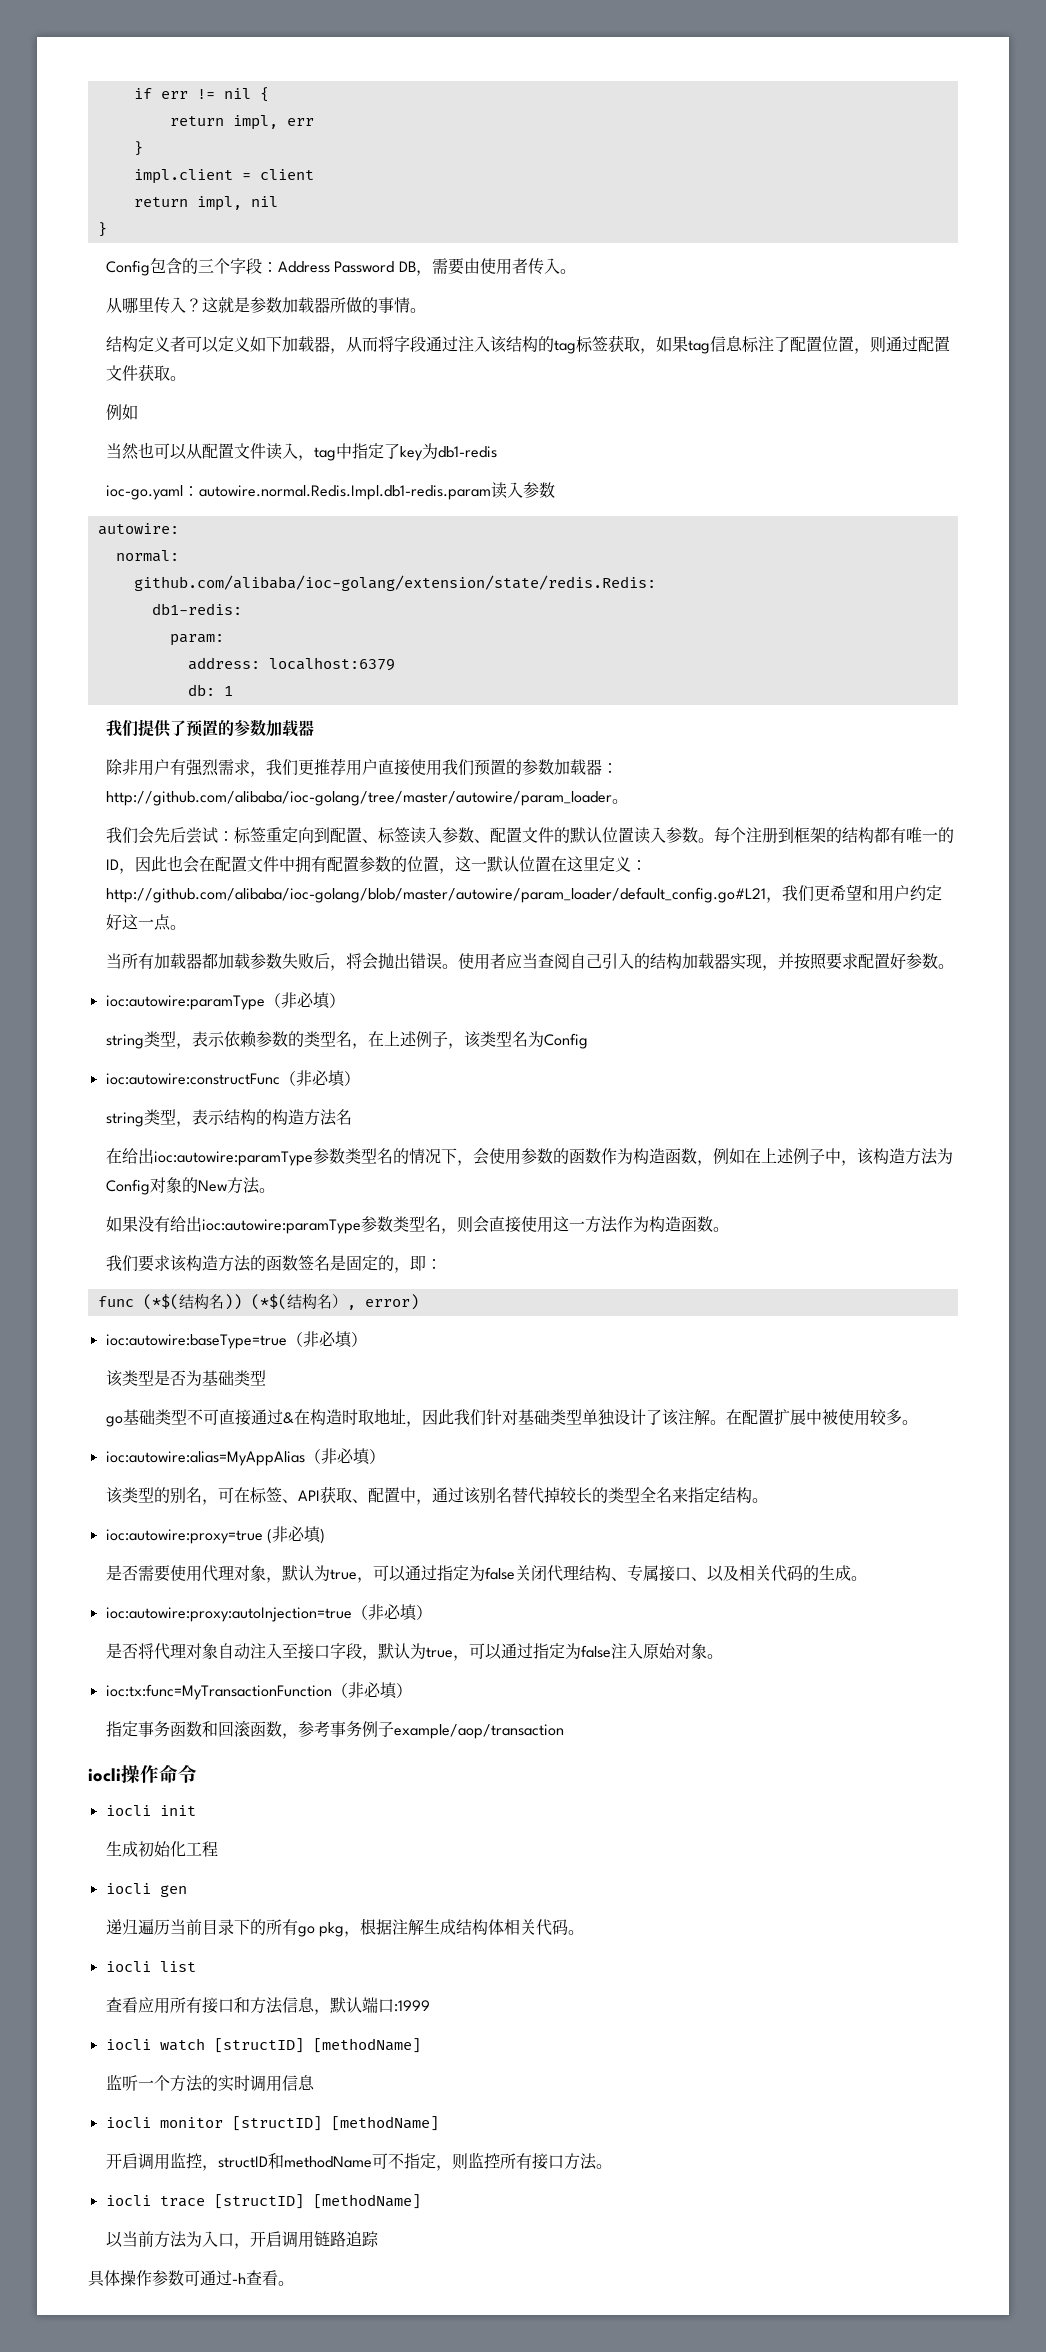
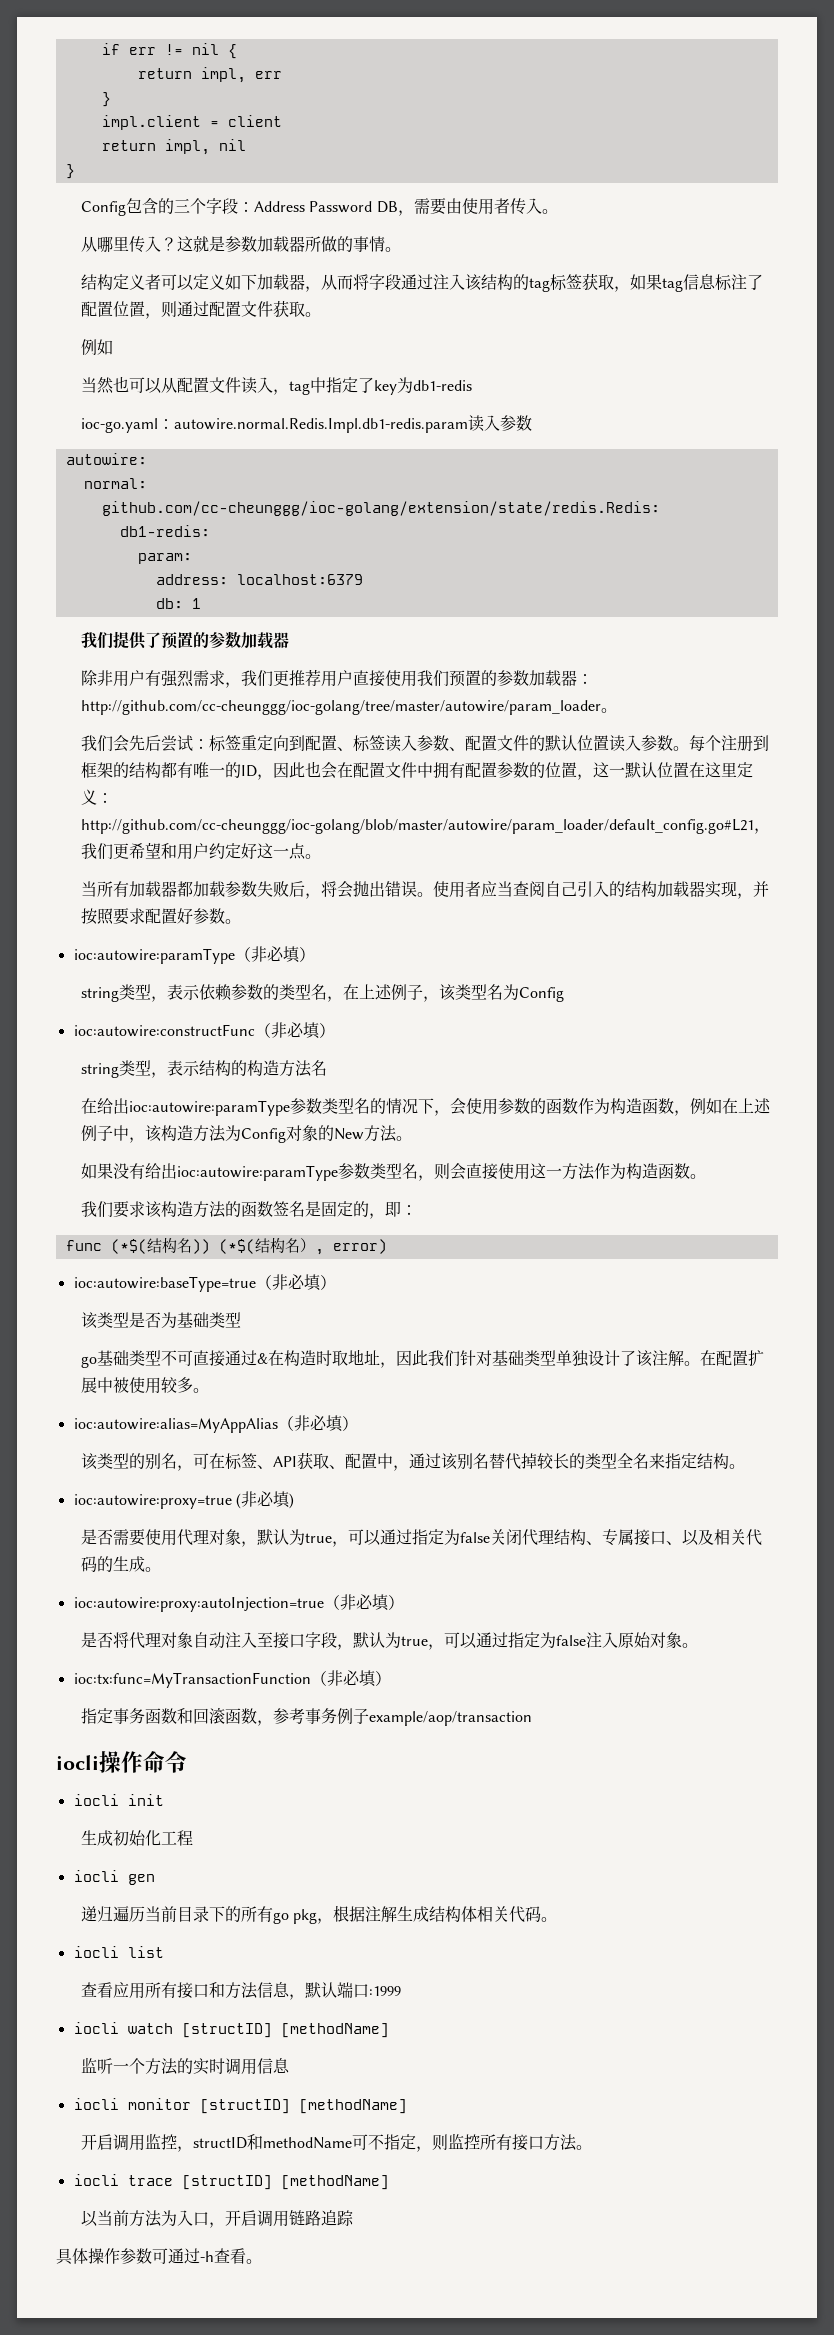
[133,575,656,591] github.com/alibaba/ioc-golang/extension/state/redis.Redis: -> [101,501,660,516] github.com/cc-cheunggg/ioc-golang/extension/state/redis.Redis:
[106,791,613,806] http://github.com/alibaba/ioc-golang/tree/master/autowire/param_loader -> [81,700,602,715] http://github.com/cc-cheunggg/ioc-golang/tree/master/autowire/param_loader
[106,887,767,903] http://github.com/alibaba/ioc-golang/blob/master/autowire/param_loader/default_config.go#L21 -> [81,819,755,834] http://github.com/cc-cheunggg/ioc-golang/blob/master/autowire/param_loader/default_config.go#L21

